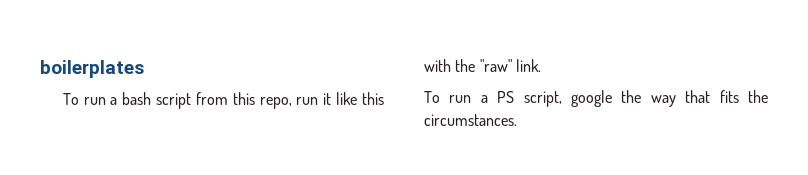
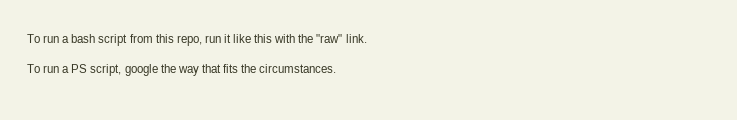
[40,60,144,78] boilerplates // -> (27, 38) none

